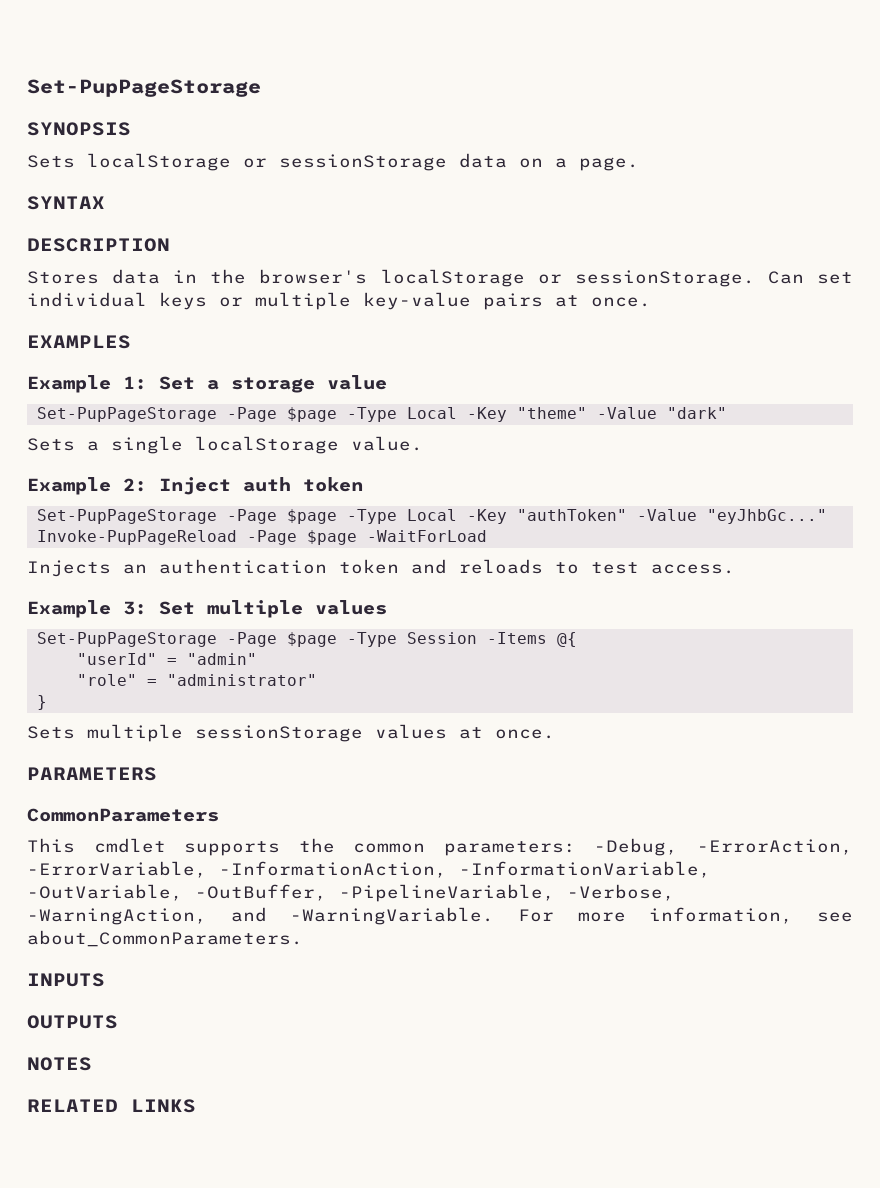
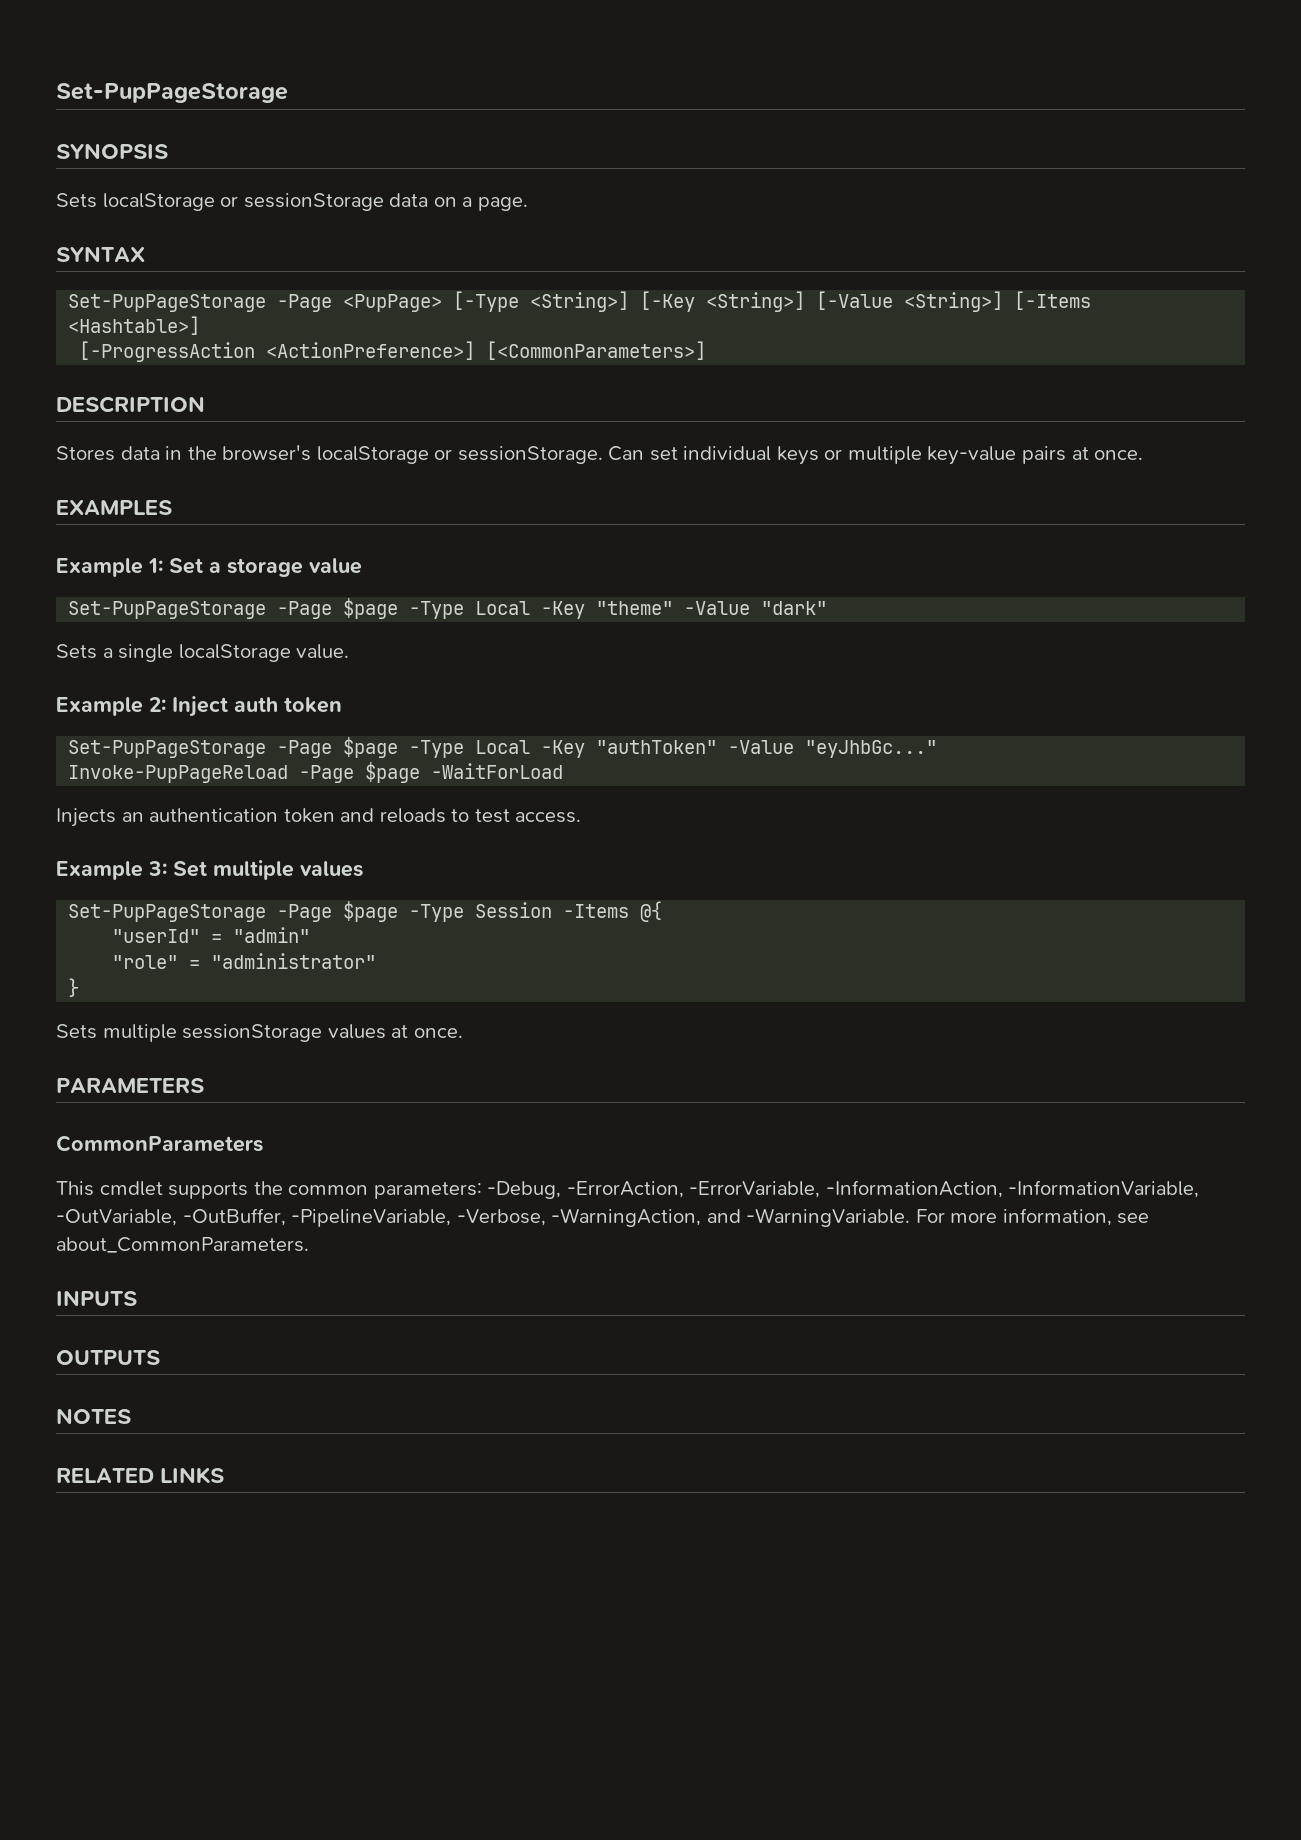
(105, 203) none -> [68,291,1092,312] [68,316,201,335] [79,341,707,362] // Set-PupPageStorage -Page <PupPage> [-Type <String>] [-Key <String>] [-Value <String>] [-Items <Hashtable>] // [-ProgressAction <ActionPreference>] [<CommonParameters>]

